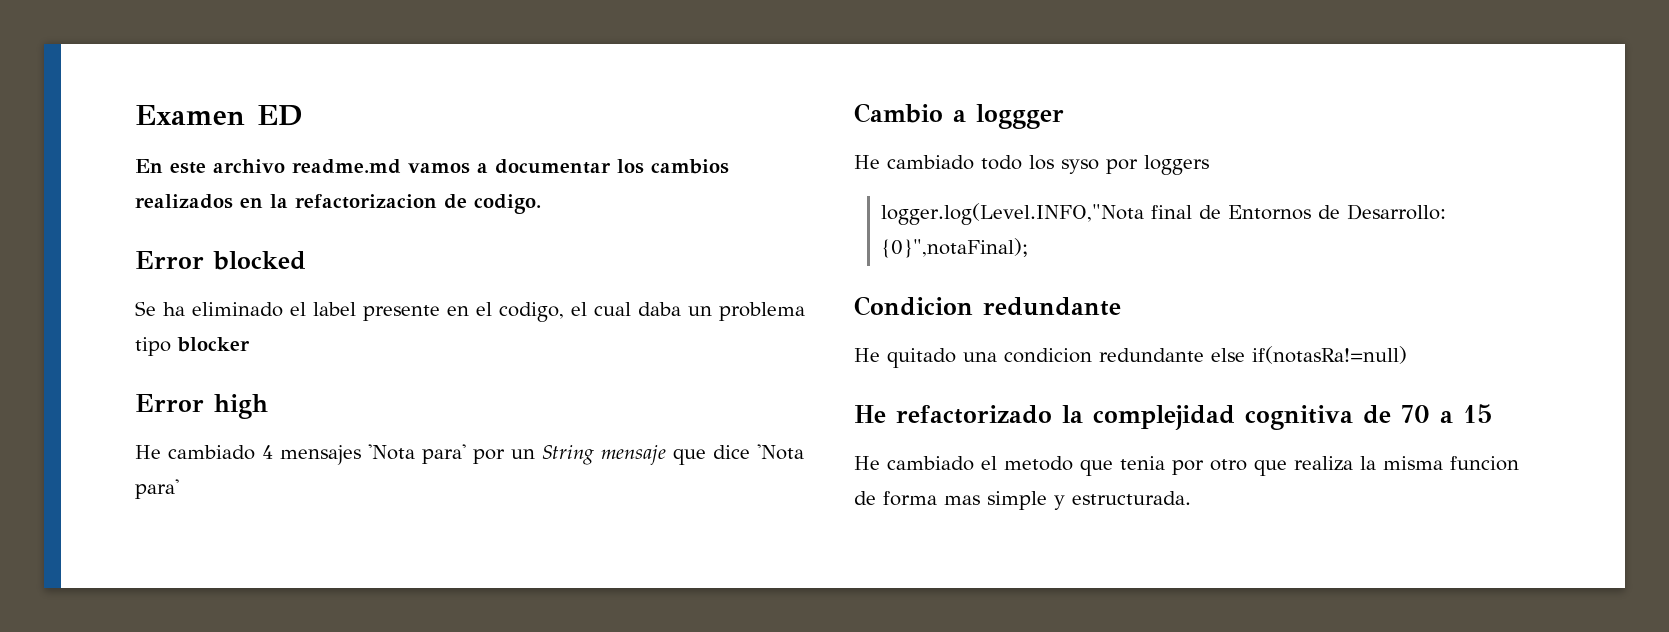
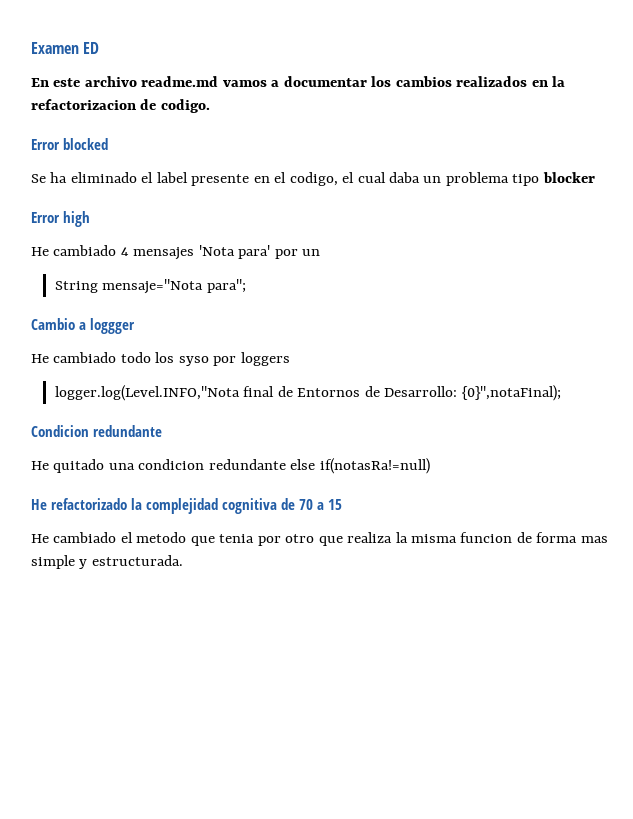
[542,444,804,465] [135,479,179,499] String mensaje que dice 'Nota para' -> [55,279,246,294] // String mensaje="Nota para";

